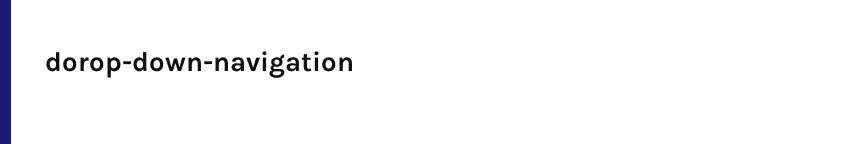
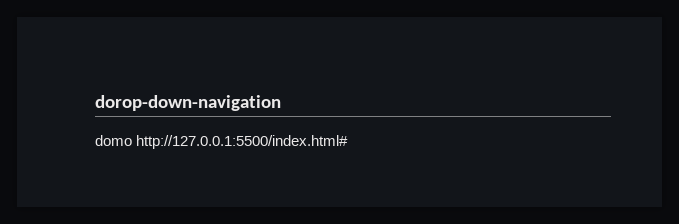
(354, 64) none -> [95,135,349,149] // domo http://127.0.0.1:5500/index.html#

